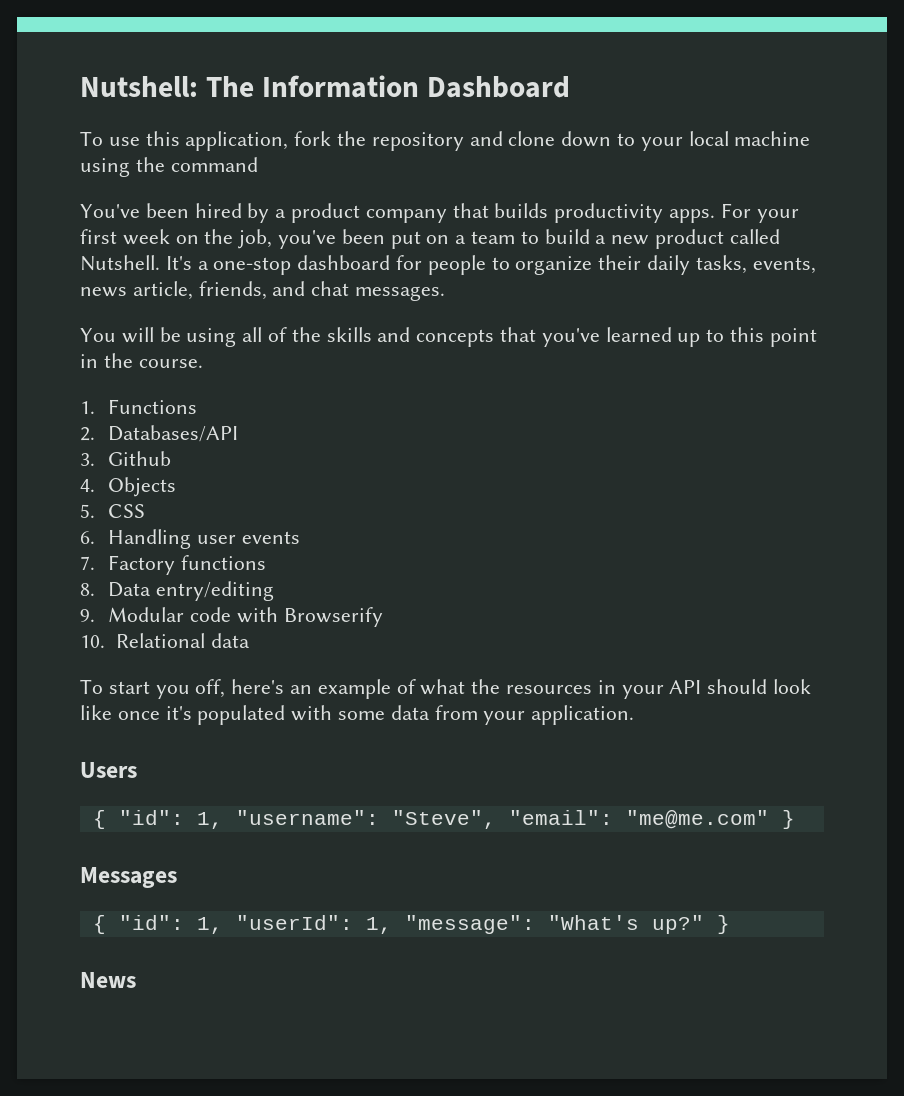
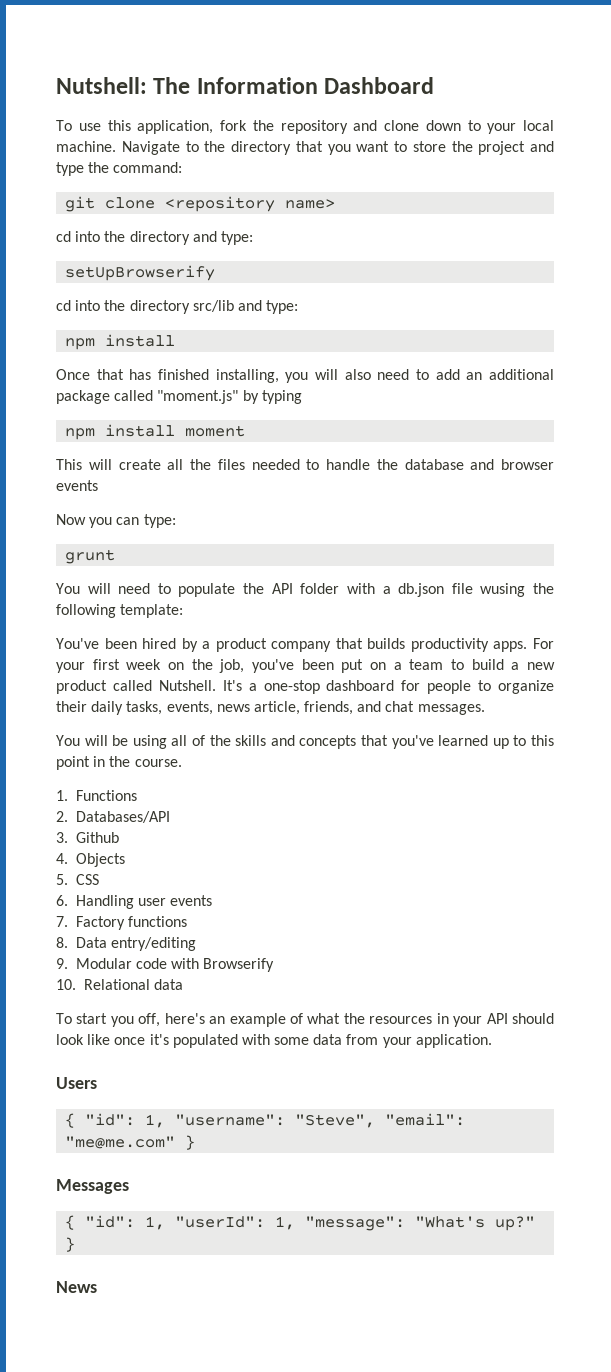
[734,131,811,146] [80,157,258,177] machine using the command -> [56,141,554,155] [56,162,183,176] [65,196,336,212] [56,231,253,245] [65,265,216,281] [56,300,299,314] [65,334,176,350] [56,369,554,383] [56,390,302,404] [65,424,246,440] [56,459,554,470] [56,480,98,491] [56,514,176,528] [65,549,116,564] [56,583,555,597] [56,604,184,618] machine. Navigate to the directory that you want to store the project and type the command: // git clone <repository name> // cd into the directory and type: // setUpBrowserify // cd into the directory src/lib and type: // npm install // Once that has finished installing, you will also need to add an additional package called "moment.js" by typing // npm install moment // This will create all the files needed to handle the database and browser events // Now you can type: // grunt // You will need to populate the API folder with a db.json file wusing the following template:

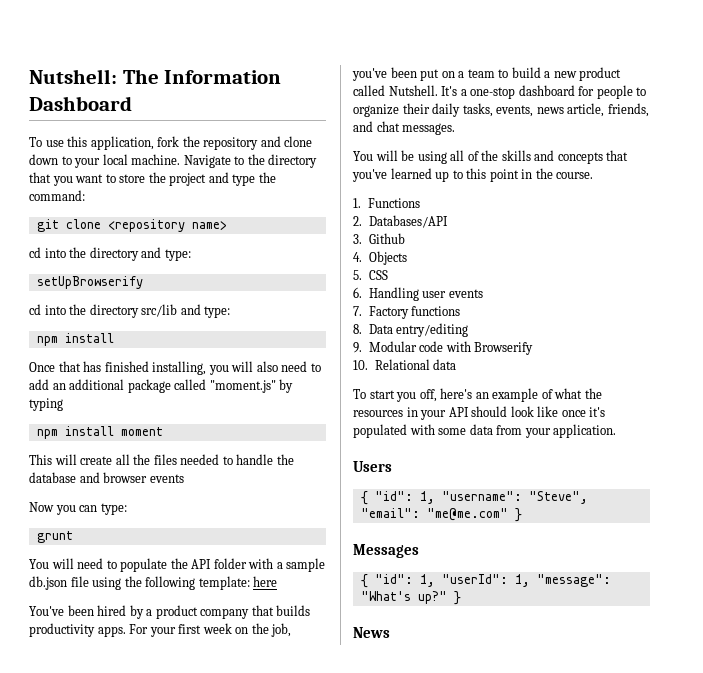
(391, 590) none -> [286,558,326,572] sample
[480,583,526,597] wusing -> [92,577,122,590] using
(184, 611) none -> [253,576,278,587] here

